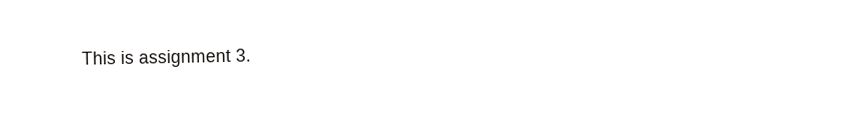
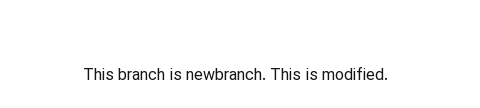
[81,48,251,68] This is assignment 3. -> [83,66,388,80] This branch is newbranch. This is modified.

